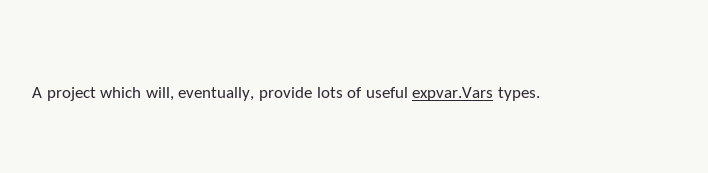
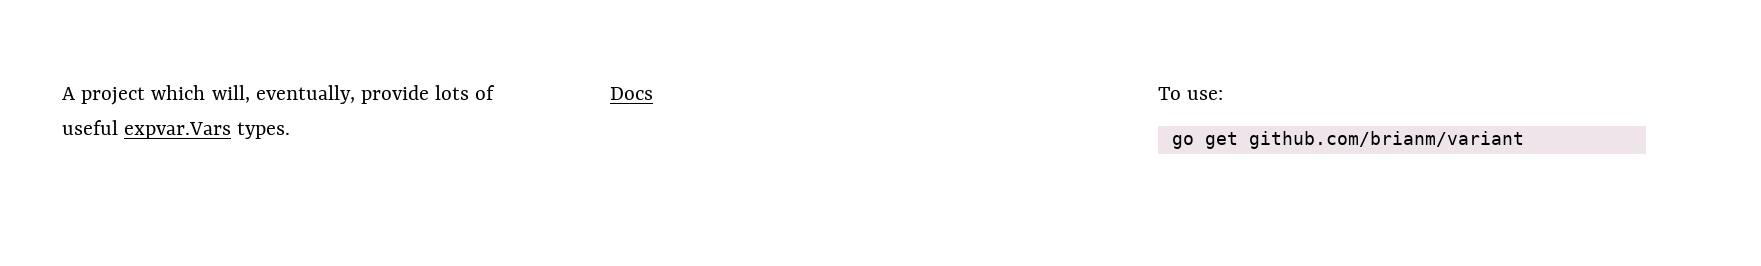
(540, 94) none -> [610,87,653,100] [1158,87,1224,100] [1171,131,1524,149] // Docs // To use: // go get github.com/brianm/variant

